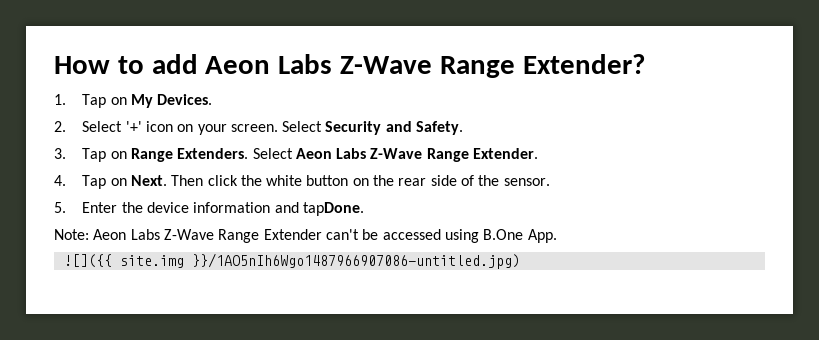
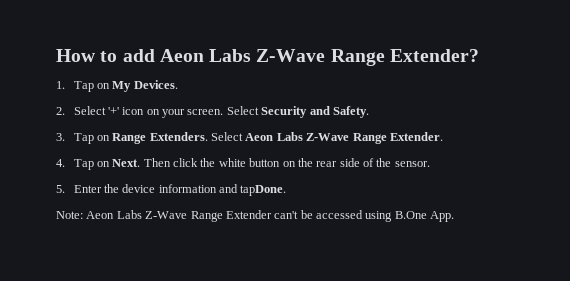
[63,253,520,269] // ![]({{ site.img }}/1AO5nIh6Wgo1487966907086-untitled.jpg) -> (455, 216) none

